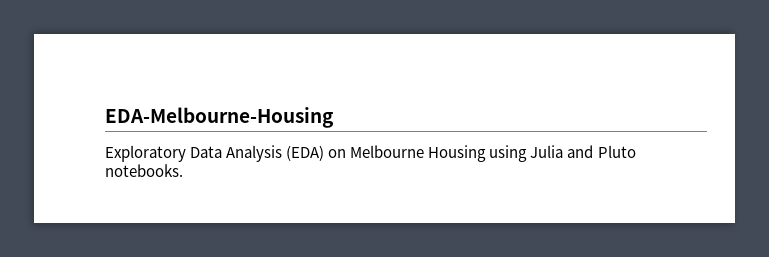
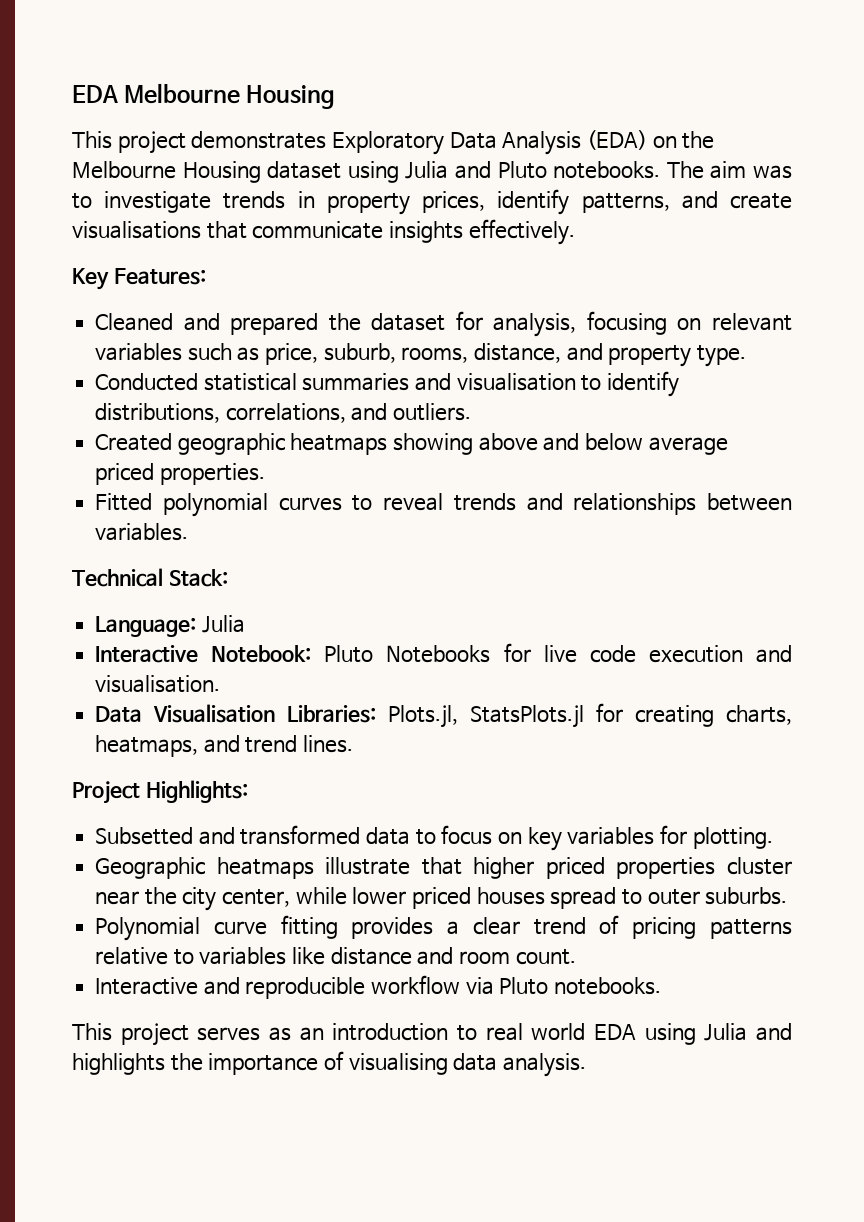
[105,107,334,128] EDA-Melbourne-Housing // -> [72,83,336,109] [72,131,327,154] EDA Melbourne Housing // This project demonstrates
[350,145,487,162] Melbourne Housing -> [682,131,715,149] [72,161,342,183] the Melbourne Housing dataset
(183, 170) none -> [666,161,793,179] [72,189,793,215] [72,219,575,245] [72,268,206,290] [95,311,793,337] [95,343,747,367] [95,371,680,397] [95,403,472,423] [95,433,728,455] [95,463,265,485] [95,493,792,517] [95,523,189,541] [72,568,228,587] [95,615,245,637] [95,643,793,663] [95,675,221,693] [95,703,792,728] [95,735,354,757] [72,780,248,804] [95,825,773,851] [95,857,792,879] [95,887,788,911] [95,915,793,941] [95,947,576,965] [95,975,662,999] [72,1023,793,1046] [72,1051,586,1077] The aim was to investigate trends in property prices, identify patterns, and create visualisations that communicate insights effectively. // Key Features: // Cleaned and prepared the dataset for analysis, focusing on relevant variables such as price, suburb, rooms, distance, and property type. // Conducted statistical summaries and visualisation to identify distributions, correlations, and outliers. // Created geographic heatmaps showing above and below average priced properties. // Fitted polynomial curves to reveal trends and relationships between variables. // Technical Stack: // Language: Julia // Interactive Notebook: Pluto Notebooks for live code execution and visualisation. // Data Visualisation Libraries: Plots.jl, StatsPlots.jl for creating charts, heatmaps, and trend lines. // Project Highlights: // Subsetted and transformed data to focus on key variables for plotting. // Geographic heatmaps illustrate that higher priced properties cluster near the city center, while lower priced houses spread to outer suburbs. // Polynomial curve fitting provides a clear trend of pricing patterns relative to variables like distance and room count. // Interactive and reproducible workflow via Pluto notebooks. // This project serves as an introduction to real world EDA using Julia and highlights the importance of visualising data analysis.

